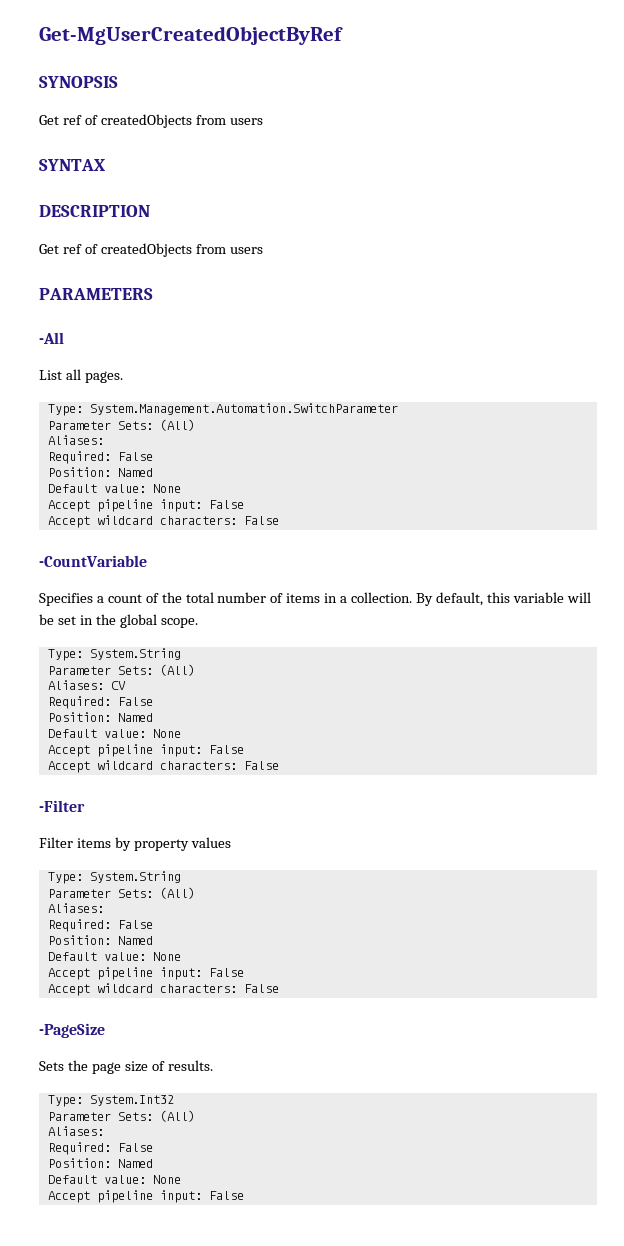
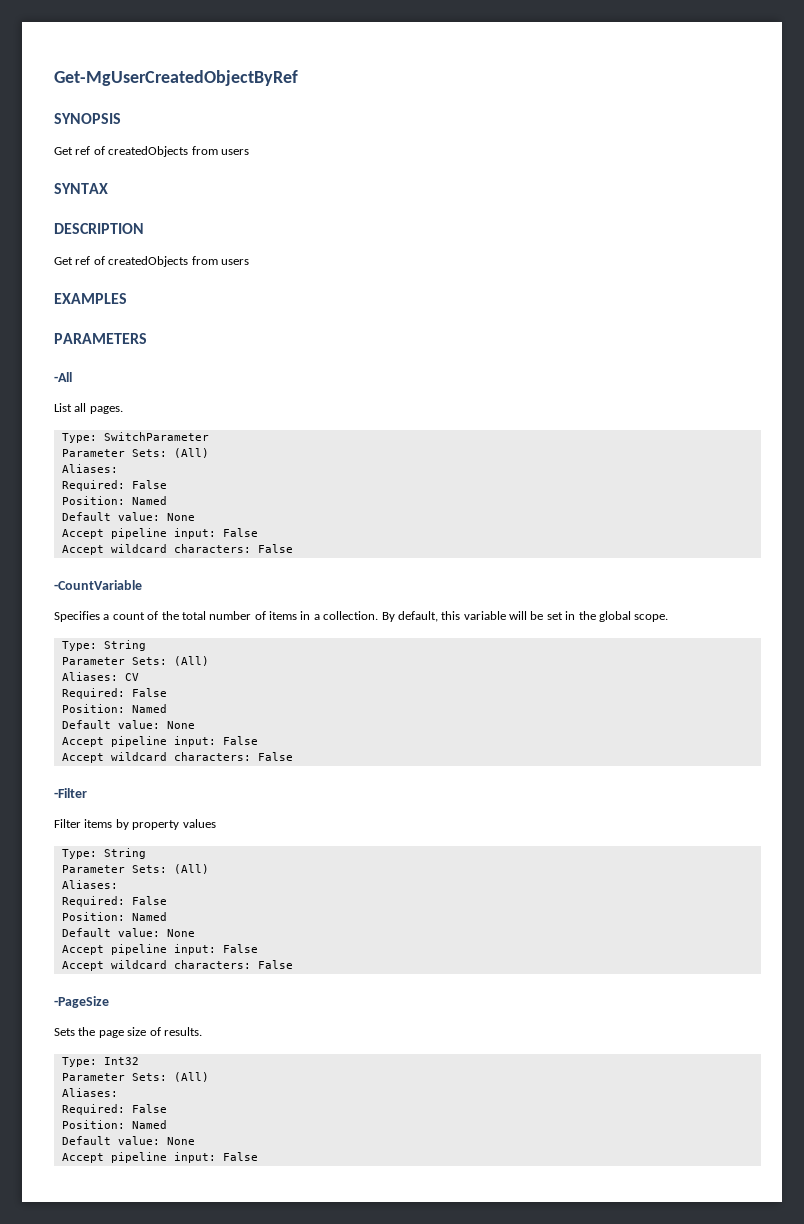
(263, 250) none -> [54,293,127,304] // EXAMPLES
[89,403,398,415] System.Management.Automation.SwitchParameter -> [103,432,209,441] SwitchParameter
[89,648,181,660] System.String -> [103,640,146,651] String
[89,871,181,883] System.String -> [103,848,146,859] String
[89,1095,174,1106] System.Int32 -> [103,1057,139,1065] Int32

